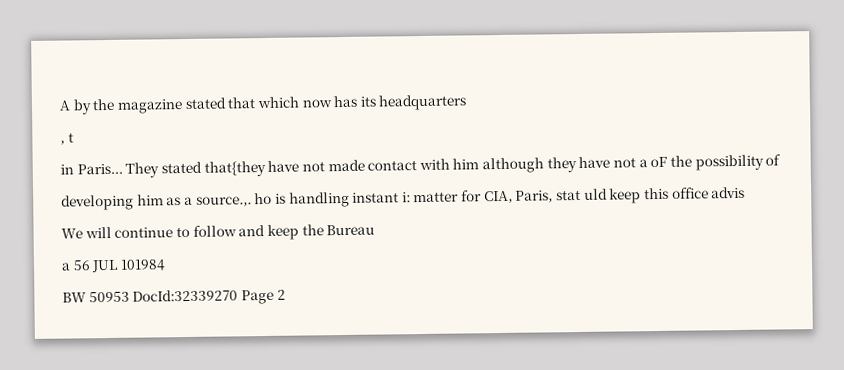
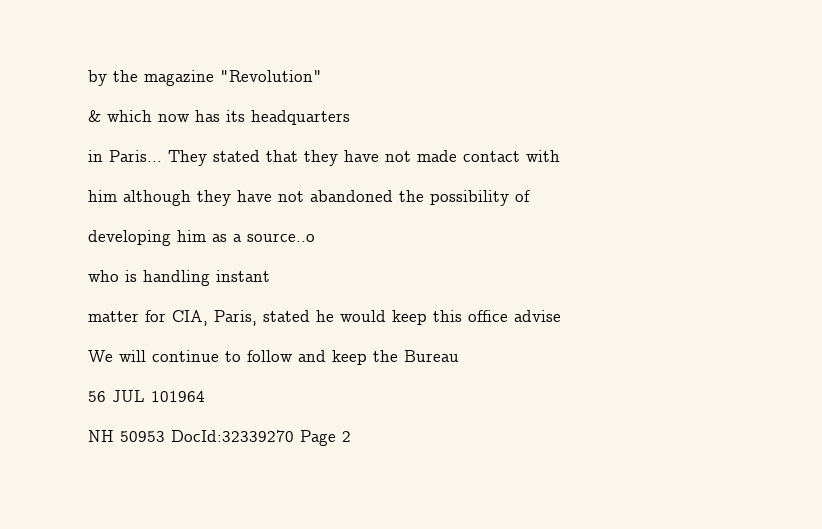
[59,100,71,111] A -> (88, 78) none
[184,97,257,110] stated that -> [220,70,322,82] [88,110,101,122] "Revolution" // &
[60,132,74,145] // , t -> (350, 117) none
[203,160,266,177] that{they -> [266,150,338,166] that they
(450, 164) none -> (560, 156) //
[638,156,668,168] a oF -> [310,190,393,202] abandoned
[195,192,273,207] source.,. ho -> [247,233,315,242] [88,270,119,282] source..o // who
[401,192,411,203] i: -> (270, 276) //
[556,188,608,201] stat uld -> [263,310,386,322] stated he would
[711,186,746,199] advis -> [514,310,561,322] advise
[61,262,71,271] a -> (459, 356) none
[119,259,166,271] [62,292,87,303] 101984 // BW -> [151,391,205,402] [88,430,114,442] 101964 // NH

